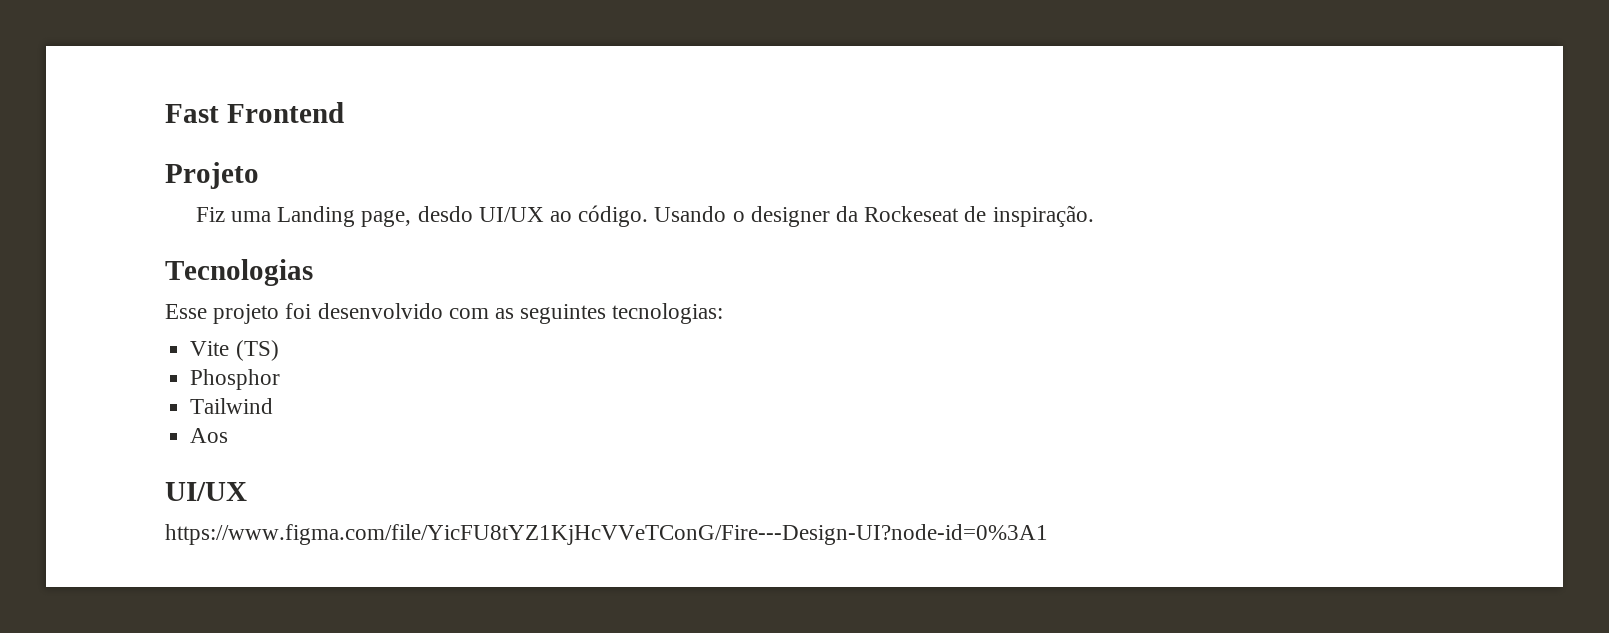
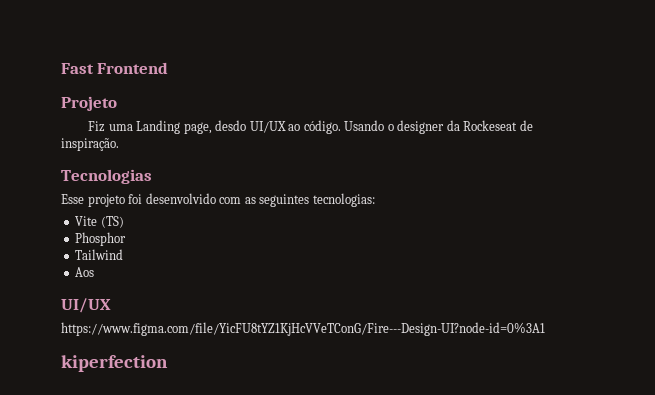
(1048, 534) none -> [61,355,168,372] // kiperfection

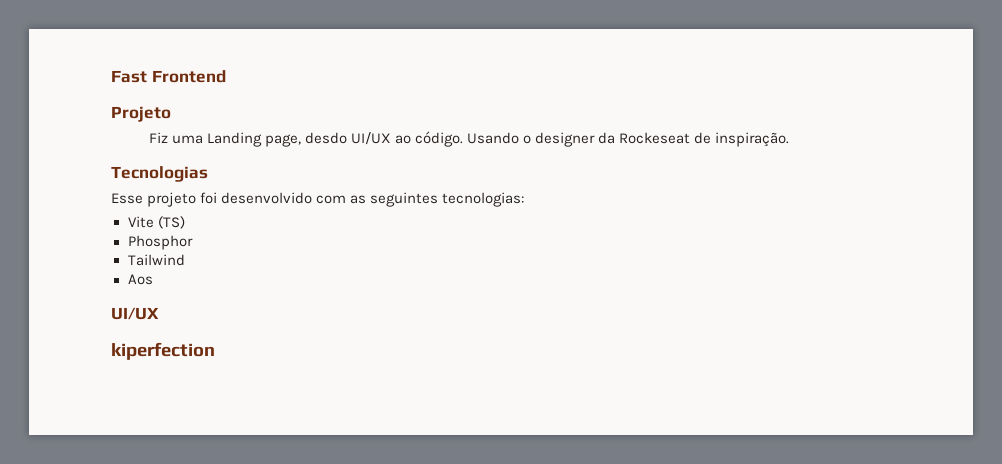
[61,322,545,336] // https://www.figma.com/file/YicFU8tYZ1KjHcVVeTConG/Fire---Design-UI?node-id=0%3A1 -> (159, 313) none

